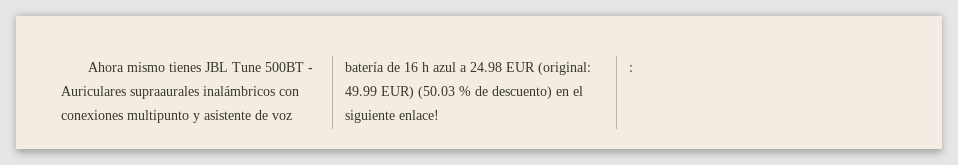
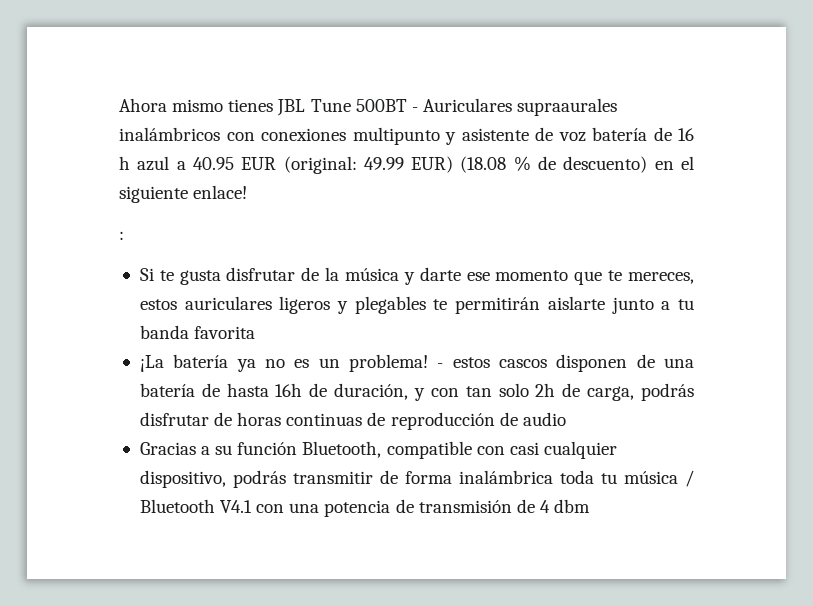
[470,62,502,72] 24.98 -> [192,157,234,170] 40.95
[418,86,455,99] (50.03 -> [460,156,507,173] (18.08
(633, 68) none -> [139,267,695,285] [139,296,695,314] [139,325,256,339] [139,354,695,372] [139,383,695,401] [139,412,566,430] [139,441,617,459] [139,470,694,488] [139,499,591,517] // Si te gusta disfrutar de la música y darte ese momento que te mereces, estos auriculares ligeros y plegables te permitirán aislarte junto a tu banda favorita // ¡La batería ya no es un problema! - estos cascos disponen de una batería de hasta 16h de duración, y con tan solo 2h de carga, podrás disfrutar de horas continuas de reproducción de audio // Gracias a su función Bluetooth, compatible con casi cualquier dispositivo, podrás transmitir de forma inalámbrica toda tu música / Bluetooth V4.1 con una potencia de transmisión de 4 dbm

